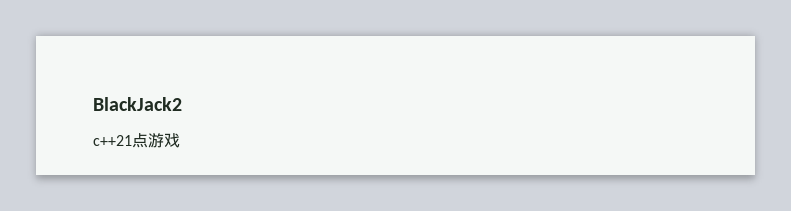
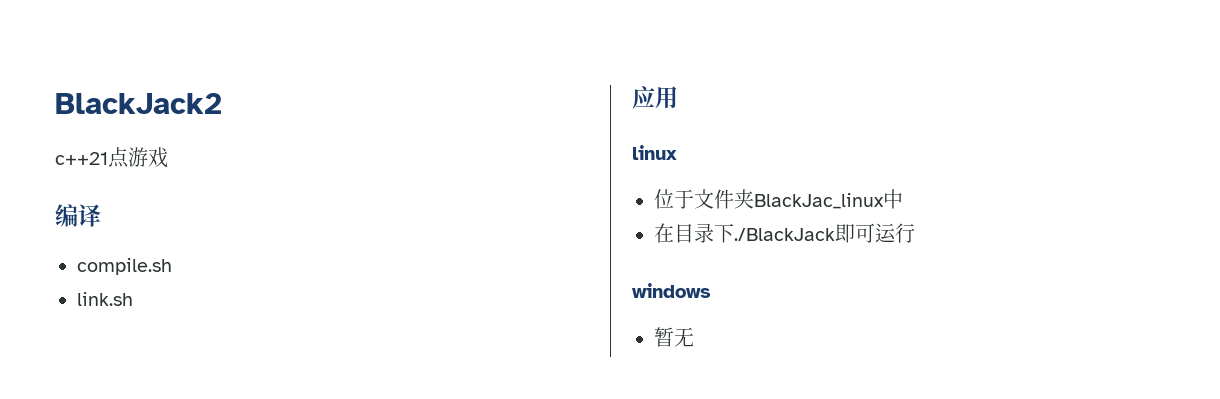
(180, 140) none -> [55,204,101,227] [77,258,172,275] [77,292,133,306] [632,86,678,109] [632,145,677,160] [654,189,903,209] [654,223,915,243] [632,283,711,298] [654,327,694,347] // 编译 // compile.sh // link.sh // 应用 // linux // 位于文件夹BlackJac_linux中 // 在目录下./BlackJack即可运行 // windows // 暂无

